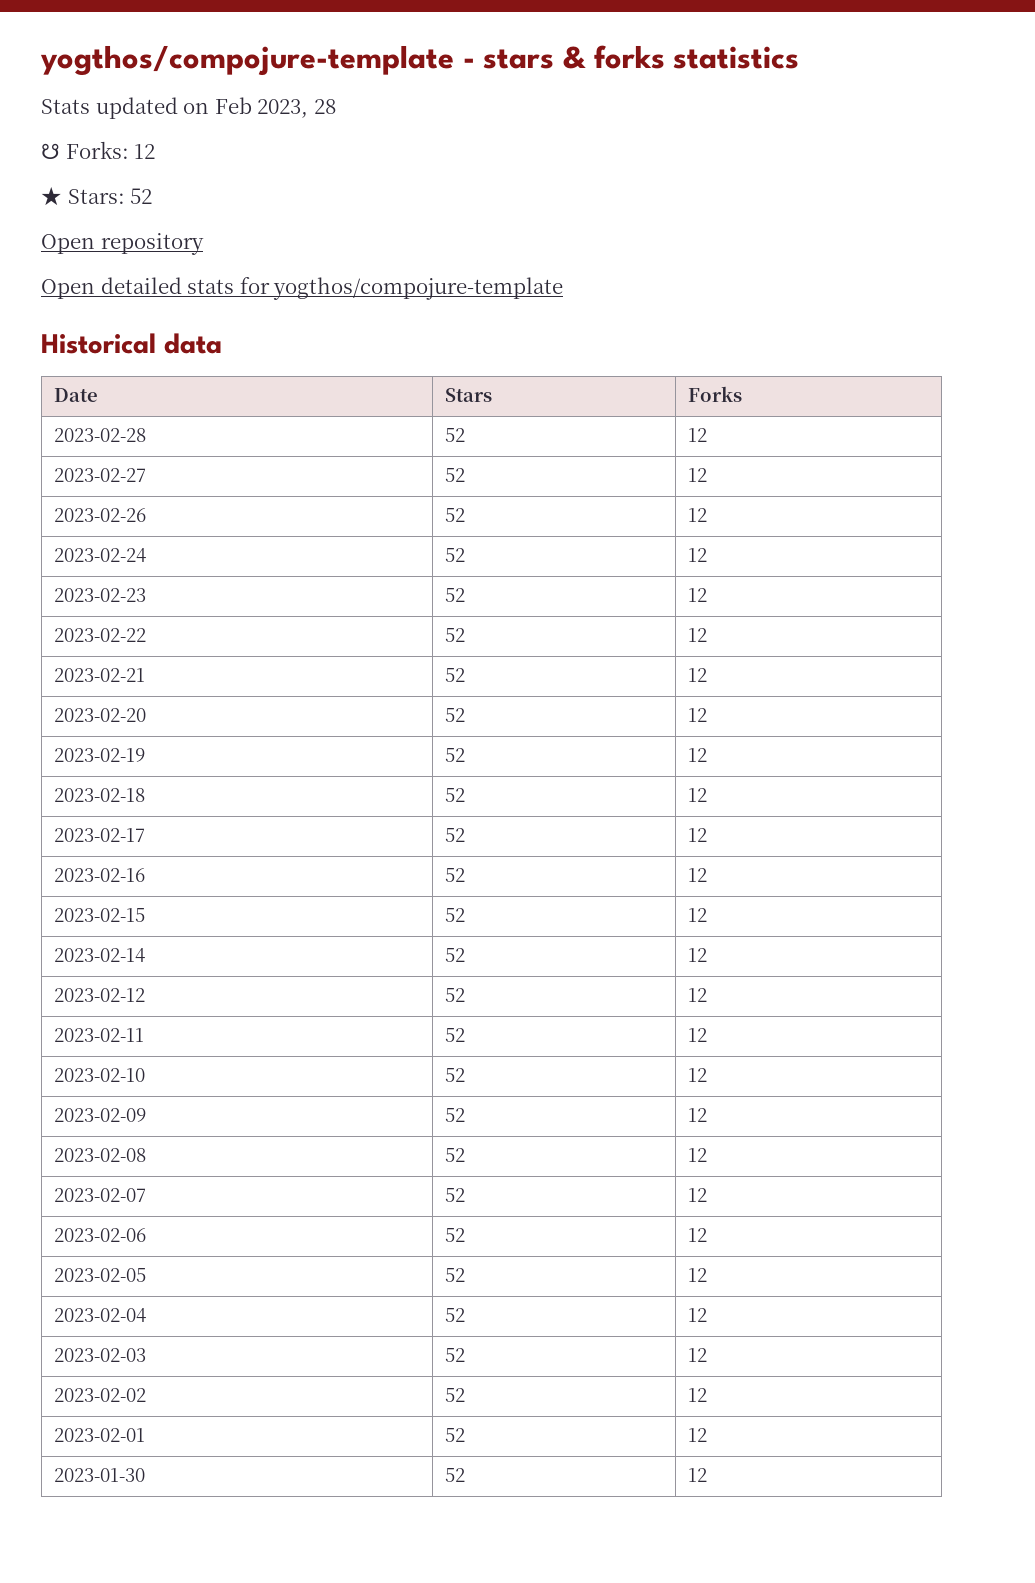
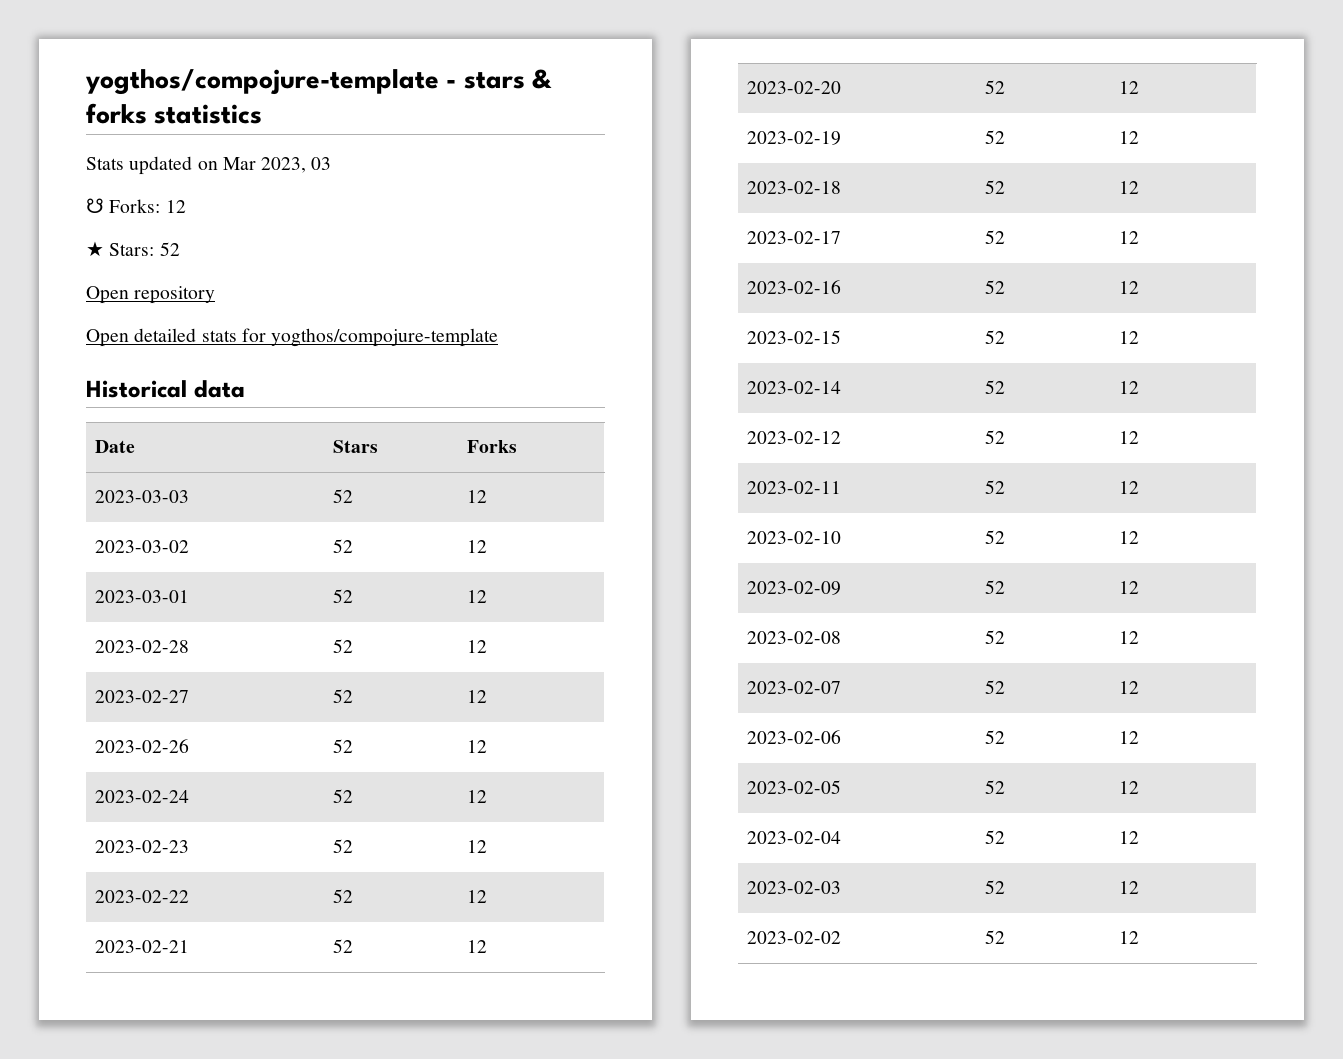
[214,97,336,118] Feb 2023, 28 -> [222,157,332,173] Mar 2023, 03
(742, 394) none -> [94,490,189,503] [332,489,353,503] [466,490,487,503] [94,540,189,553] [332,539,353,553] [466,540,487,553] [94,590,189,603] [332,589,353,603] [466,590,487,603] // 2023-03-03 | 52 | 12 // 2023-03-02 | 52 | 12 // 2023-03-01 | 52 | 12
[53,1428,145,1442] [444,1428,465,1442] [687,1428,707,1442] [53,1468,145,1482] [444,1468,465,1482] [687,1468,707,1482] // 2023-02-01 | 52 | 12 // 2023-01-30 | 52 | 12 -> (1139, 937) none

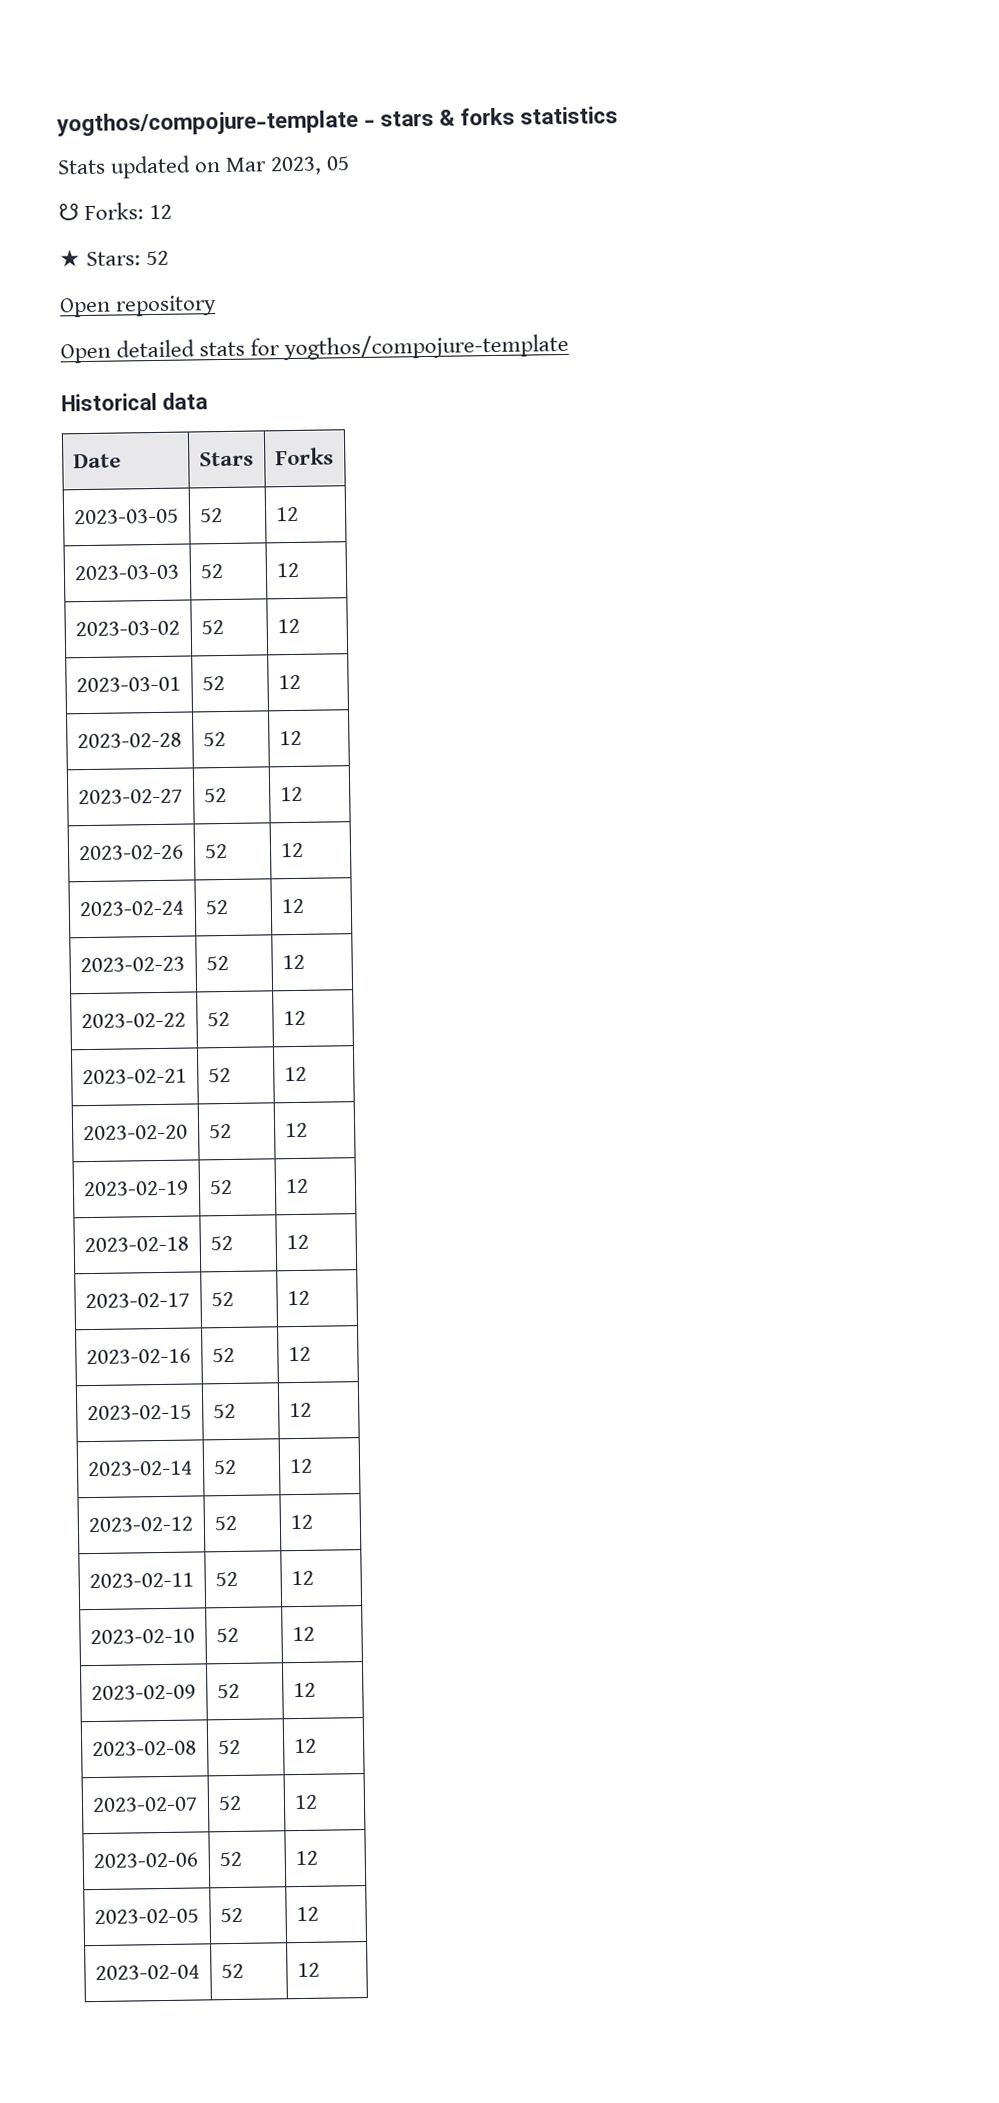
[311,157,332,170] 03 -> [326,156,351,171] 05
(517, 446) none -> [73,508,179,525] [199,508,223,523] [274,506,299,522] // 2023-03-05 | 52 | 12
[746,881,841,894] [984,880,1005,894] [1118,881,1139,894] [746,931,841,944] [984,930,1005,944] [1118,931,1139,944] // 2023-02-03 | 52 | 12 // 2023-02-02 | 52 | 12 -> (320, 1970) none

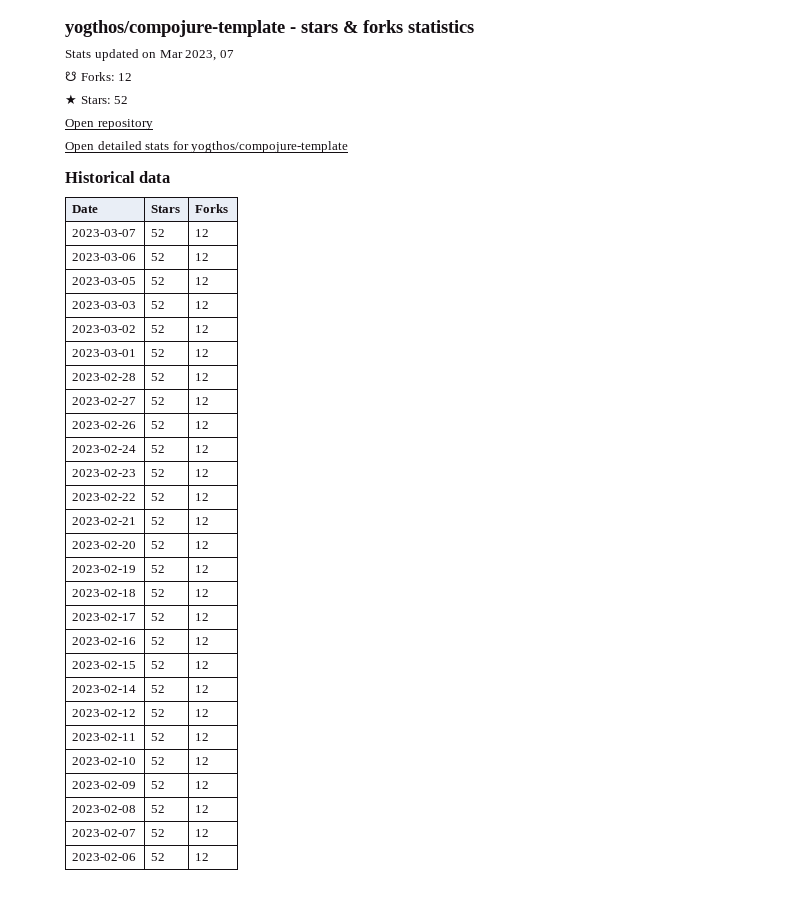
[326,156,351,171] 05 -> [219,50,234,58] 07
(334, 456) none -> [72,229,137,237] [151,229,166,237] [195,229,210,237] [72,253,137,261] [151,253,166,261] [195,253,210,261] // 2023-03-07 | 52 | 12 // 2023-03-06 | 52 | 12
[93,1908,199,1925] [219,1907,243,1923] [295,1906,319,1922] [94,1964,200,1981] [220,1963,244,1979] [296,1962,320,1978] // 2023-02-05 | 52 | 12 // 2023-02-04 | 52 | 12 -> (210, 857) none

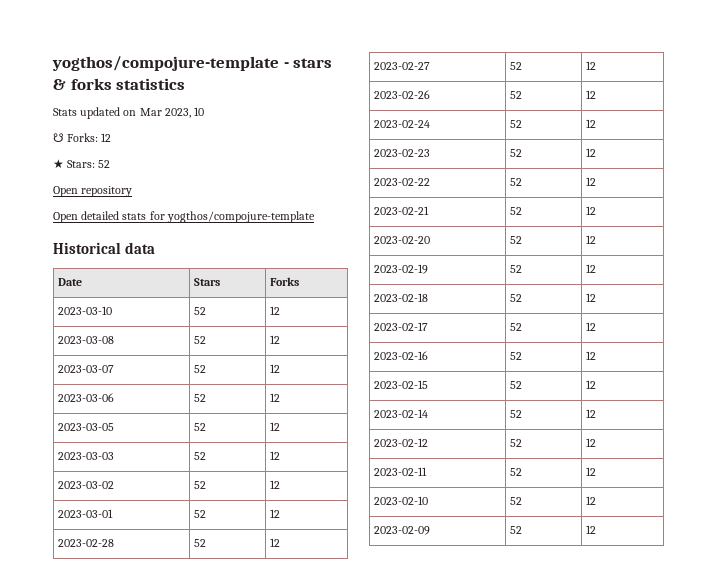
[219,50,234,58] 07 -> [194,107,205,116] 10
(229, 208) none -> [58,306,113,315] [194,307,207,315] [270,306,281,315] [58,336,115,344] [194,336,207,344] [270,335,281,344] // 2023-03-10 | 52 | 12 // 2023-03-08 | 52 | 12
[72,805,137,813] [151,805,166,813] [195,805,210,813] [72,829,137,837] [151,829,166,837] [195,829,210,837] [72,853,137,861] [151,853,166,861] [195,853,210,861] // 2023-02-08 | 52 | 12 // 2023-02-07 | 52 | 12 // 2023-02-06 | 52 | 12 -> (597, 529) none

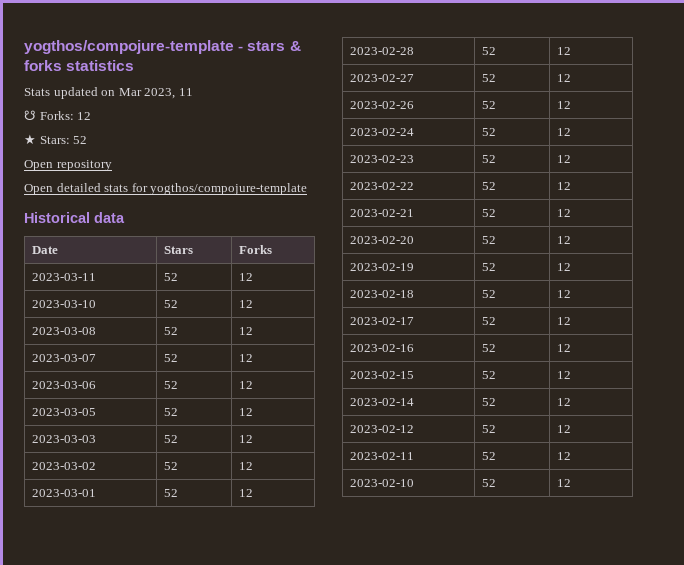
[194,107,205,116] 10 -> [178,88,193,96] 11
(300, 281) none -> [32,273,97,281] [164,273,179,281] [239,273,254,281] // 2023-03-11 | 52 | 12
[374,526,431,535] [510,526,523,534] [586,525,597,534] // 2023-02-09 | 52 | 12 -> (572, 483) none

